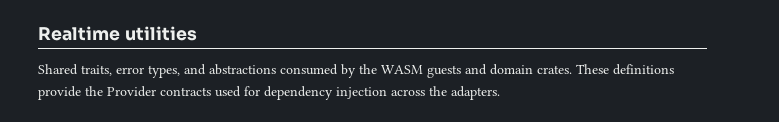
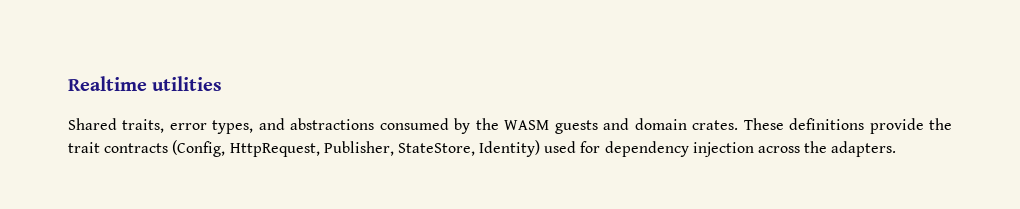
[107,86,211,97] Provider contracts -> [68,140,541,157] trait contracts (Config, HttpRequest, Publisher, StateStore, Identity)

